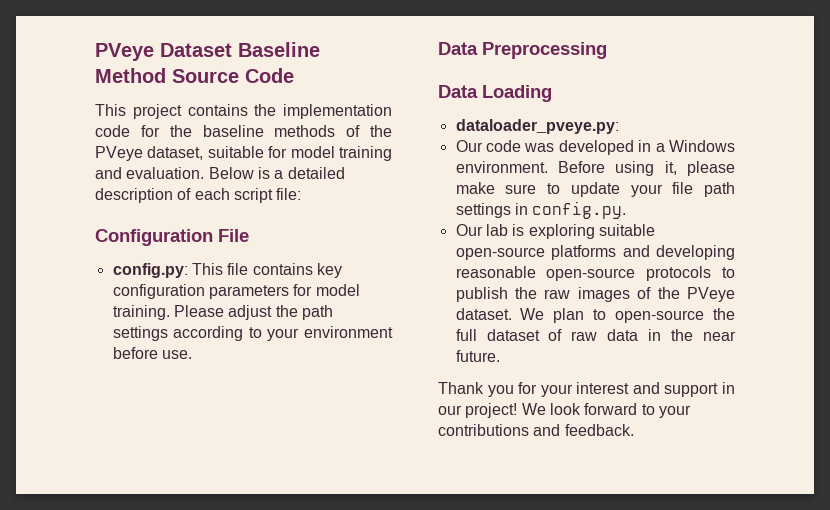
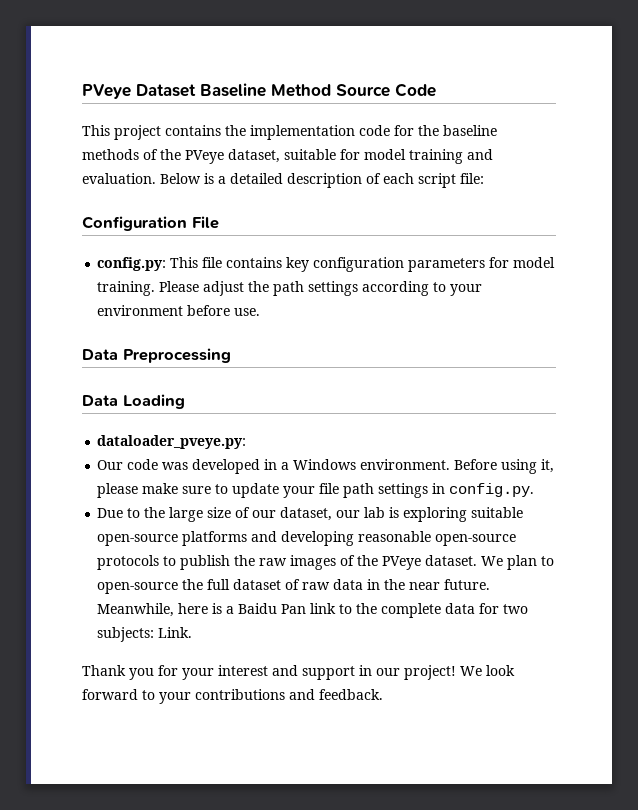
[455,224,483,236] Our -> [97,507,361,522] Due to the large size of our dataset, our
(500, 356) none -> [97,603,529,618] [97,627,193,642] Meanwhile, here is a Baidu Pan link to the complete data for two subjects: Link.

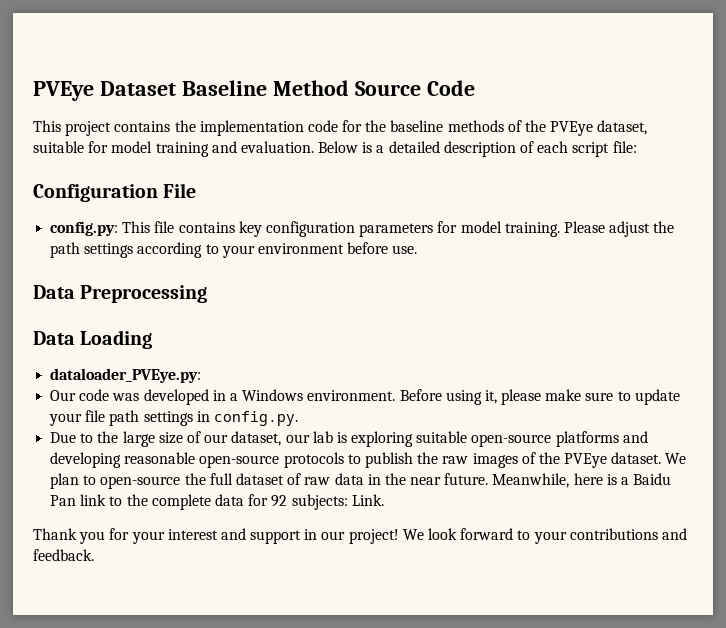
[82,84,131,99] PVeye -> [33,81,94,101] PVEye
[185,150,224,164] PVeye -> [550,121,594,136] PVEye
[97,435,247,449] dataloader_pveye.py: -> [50,368,202,383] dataloader_PVEye.py:
[382,556,422,570] PVeye -> [564,453,608,468] PVEye
[503,604,529,614] two -> [271,495,288,507] 92

